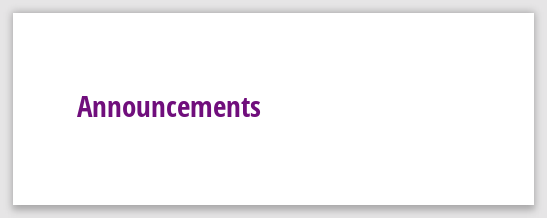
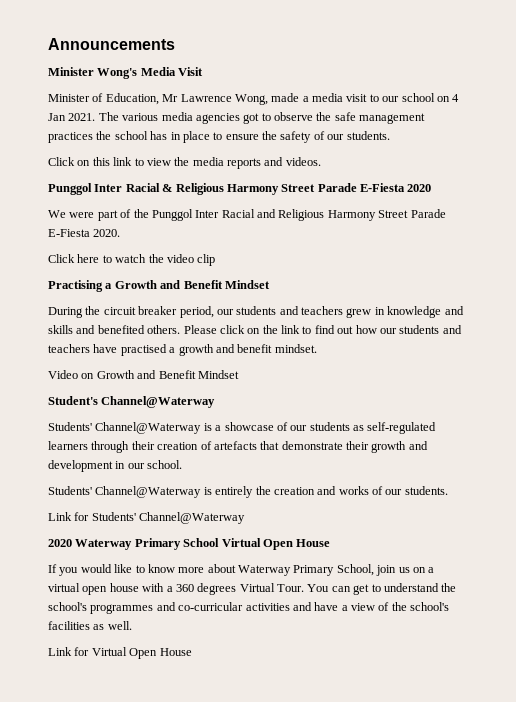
(261, 106) none -> [48,67,204,79] [48,93,460,105] [48,112,426,124] [48,131,390,143] [48,157,321,169] [48,183,432,195] [48,209,446,221] [48,229,121,237] [48,254,216,266] [48,280,270,292] [48,306,464,318] [48,325,462,334] [48,344,317,356] [48,370,239,379] [48,396,216,408] [48,422,437,434] [48,441,428,453] [48,460,183,472] [48,486,448,498] [48,512,246,524] [48,538,331,550] [48,564,435,576] [48,583,457,595] [48,602,450,614] [48,621,132,630] [48,647,192,659] // Minister Wong's Media Visit // Minister of Education, Mr Lawrence Wong, made a media visit to our school on 4 Jan 2021. The various media agencies got to observe the safe management practices the school has in place to ensure the safety of our students. // Click on this link to view the media reports and videos. // Punggol Inter Racial & Religious Harmony Street Parade E-Fiesta 2020 // We were part of the Punggol Inter Racial and Religious Harmony Street Parade E-Fiesta 2020. // Click here to watch the video clip // Practising a Growth and Benefit Mindset // During the circuit breaker period, our students and teachers grew in knowledge and skills and benefited others. Please click on the link to find out how our students and teachers have practised a growth and benefit mindset. // Video on Growth and Benefit Mindset // Student's Channel@Waterway // Students' Channel@Waterway is a showcase of our students as self-regulated learners through their creation of artefacts that demonstrate their growth and development in our school. // Students' Channel@Waterway is entirely the creation and works of our students. // Link for Students' Channel@Waterway // 2020 Waterway Primary School Virtual Open House // If you would like to know more about Waterway Primary School, join us on a virtual open house with a 360 degrees Virtual Tour. You can get to understand the school's programmes and co-curricular activities and have a view of the school's facilities as well. // Link for Virtual Open House

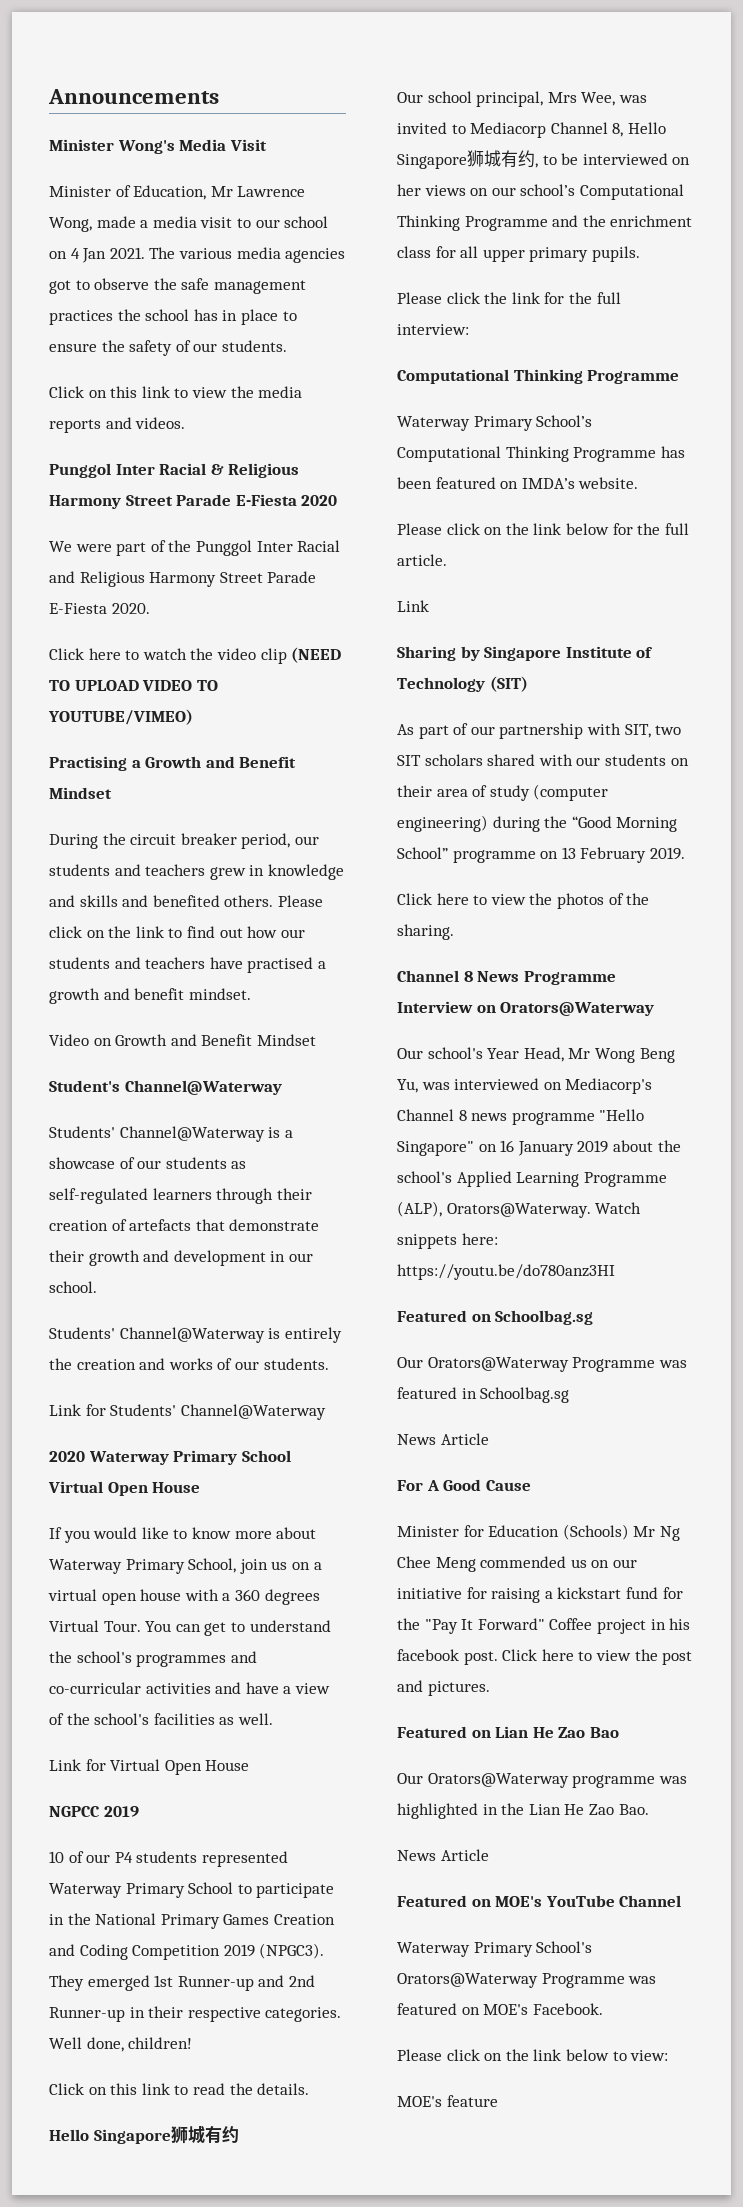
(216, 260) none -> [291,647,342,663] [49,680,218,691] [48,709,193,725] (NEED TO UPLOAD VIDEO TO YOUTUBE/VIMEO)
(192, 652) none -> [49,1806,139,1817] [49,1851,288,1867] [49,1882,335,1898] [49,1913,335,1929] [49,1943,325,1960] [49,1975,315,1991] [49,2006,342,2022] [49,2037,193,2052] [49,2083,310,2095] [49,2125,239,2144] [397,91,647,107] [397,122,666,138] [397,150,691,169] [397,184,684,200] [397,215,693,231] [397,246,640,262] [397,292,621,304] [397,324,469,335] [397,369,680,384] [397,415,593,431] [397,446,685,462] [397,477,639,489] [397,523,689,535] [397,554,447,566] [397,600,429,612] [397,646,654,661] [397,676,528,692] [397,723,682,739] [397,754,689,766] [397,784,609,801] [397,815,678,832] [397,847,685,863] [397,893,650,909] [397,924,454,940] [397,970,616,985] [397,1001,655,1016] [397,1047,675,1063] [397,1078,653,1094] [397,1109,645,1125] [397,1140,681,1156] [397,1171,667,1187] [397,1201,642,1218] [397,1233,498,1249] [397,1264,615,1280] [397,1310,594,1325] [397,1357,687,1372] [397,1387,570,1403] [397,1433,489,1445] [397,1479,531,1491] [397,1524,680,1541] [397,1556,637,1572] [397,1587,683,1603] [397,1618,691,1634] [397,1649,693,1665] [397,1680,490,1696] [397,1726,619,1738] [397,1773,687,1788] [397,1803,649,1819] [397,1849,489,1861] [397,1895,682,1907] [397,1941,593,1957] [397,1973,657,1988] [397,2003,603,2015] [397,2049,669,2061] [397,2095,498,2107] // NGPCC 2019 // 10 of our P4 students represented Waterway Primary School to participate in the National Primary Games Creation and Coding Competition 2019 (NPGC3). They emerged 1st Runner-up and 2nd Runner-up in their respective categories. Well done, children! // Click on this link to read the details. // Hello Singapore狮城有约 // Our school principal, Mrs Wee, was invited to Mediacorp Channel 8, Hello Singapore狮城有约, to be interviewed on her views on our school’s Computational Thinking Programme and the enrichment class for all upper primary pupils. // Please click the link for the full interview: // Computational Thinking Programme // Waterway Primary School’s Computational Thinking Programme has been featured on IMDA’s website. // Please click on the link below for the full article. // Link // Sharing by Singapore Institute of Technology (SIT) // As part of our partnership with SIT, two SIT scholars shared with our students on their area of study (computer engineering) during the “Good Morning School” programme on 13 February 2019. // Click here to view the photos of the sharing. // Channel 8 News Programme Interview on Orators@Waterway // Our school's Year Head, Mr Wong Beng Yu, was interviewed on Mediacorp's Channel 8 news programme "Hello Singapore" on 16 January 2019 about the school's Applied Learning Programme (ALP), Orators@Waterway. Watch snippets here: https://youtu.be/do780anz3HI // Featured on Schoolbag.sg // Our Orators@Waterway Programme was featured in Schoolbag.sg // News Article // For A Good Cause // Minister for Education (Schools) Mr Ng Chee Meng commended us on our initiative for raising a kickstart fund for the "Pay It Forward" Coffee project in his facebook post. Click here to view the post and pictures. // Featured on Lian He Zao Bao // Our Orators@Waterway programme was highlighted in the Lian He Zao Bao. // News Article // Featured on MOE's YouTube Channel // Waterway Primary School's Orators@Waterway Programme was featured on MOE's Facebook. // Please click on the link below to view: // MOE's feature

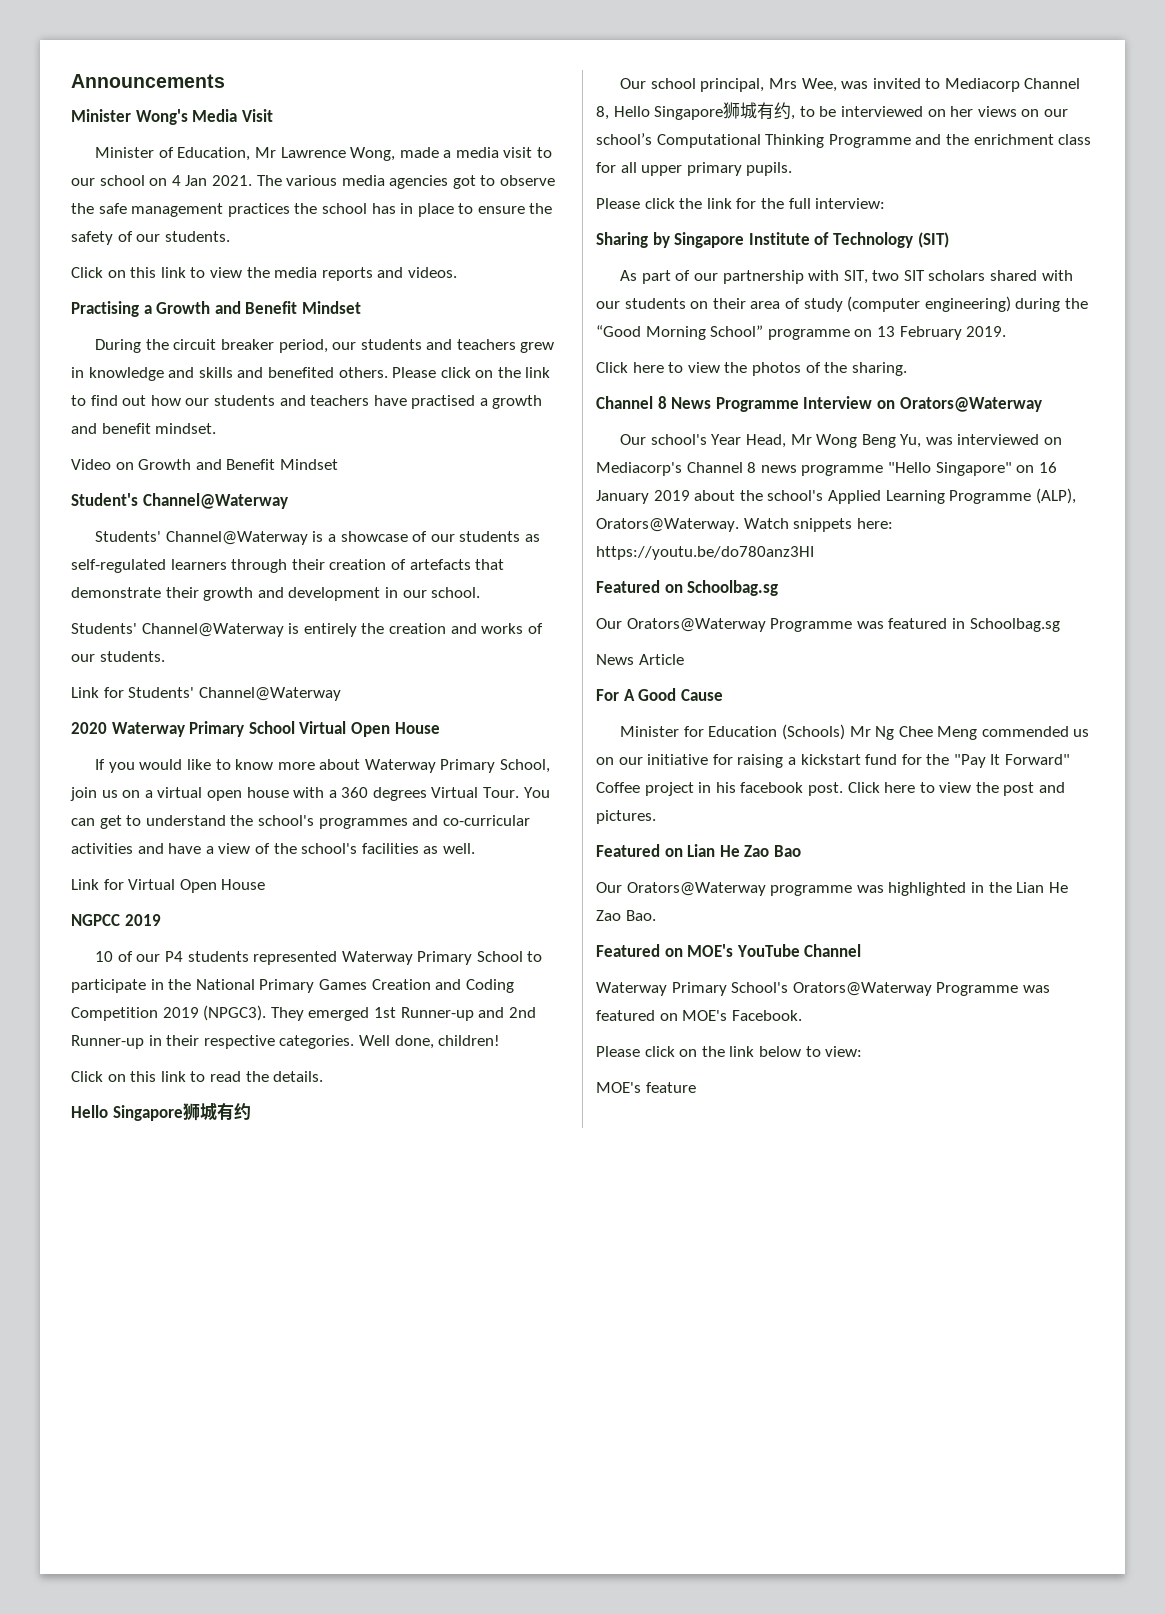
[49,463,300,478] [49,494,338,509] [49,540,341,556] [49,571,317,587] [49,603,150,614] [49,647,342,664] [49,680,218,691] [48,709,193,725] // Punggol Inter Racial & Religious Harmony Street Parade E-Fiesta 2020 // We were part of the Punggol Inter Racial and Religious Harmony Street Parade E-Fiesta 2020. // Click here to watch the video clip (NEED TO UPLOAD VIDEO TO YOUTUBE/VIMEO) -> (457, 272) none
[397,369,680,384] [397,415,593,431] [397,446,685,462] [397,477,639,489] [397,523,689,535] [397,554,447,566] [397,600,429,612] // Computational Thinking Programme // Waterway Primary School’s Computational Thinking Programme has been featured on IMDA’s website. // Please click on the link below for the full article. // Link -> (886, 203) none
[397,1849,489,1861] // News Article -> (656, 915) none

